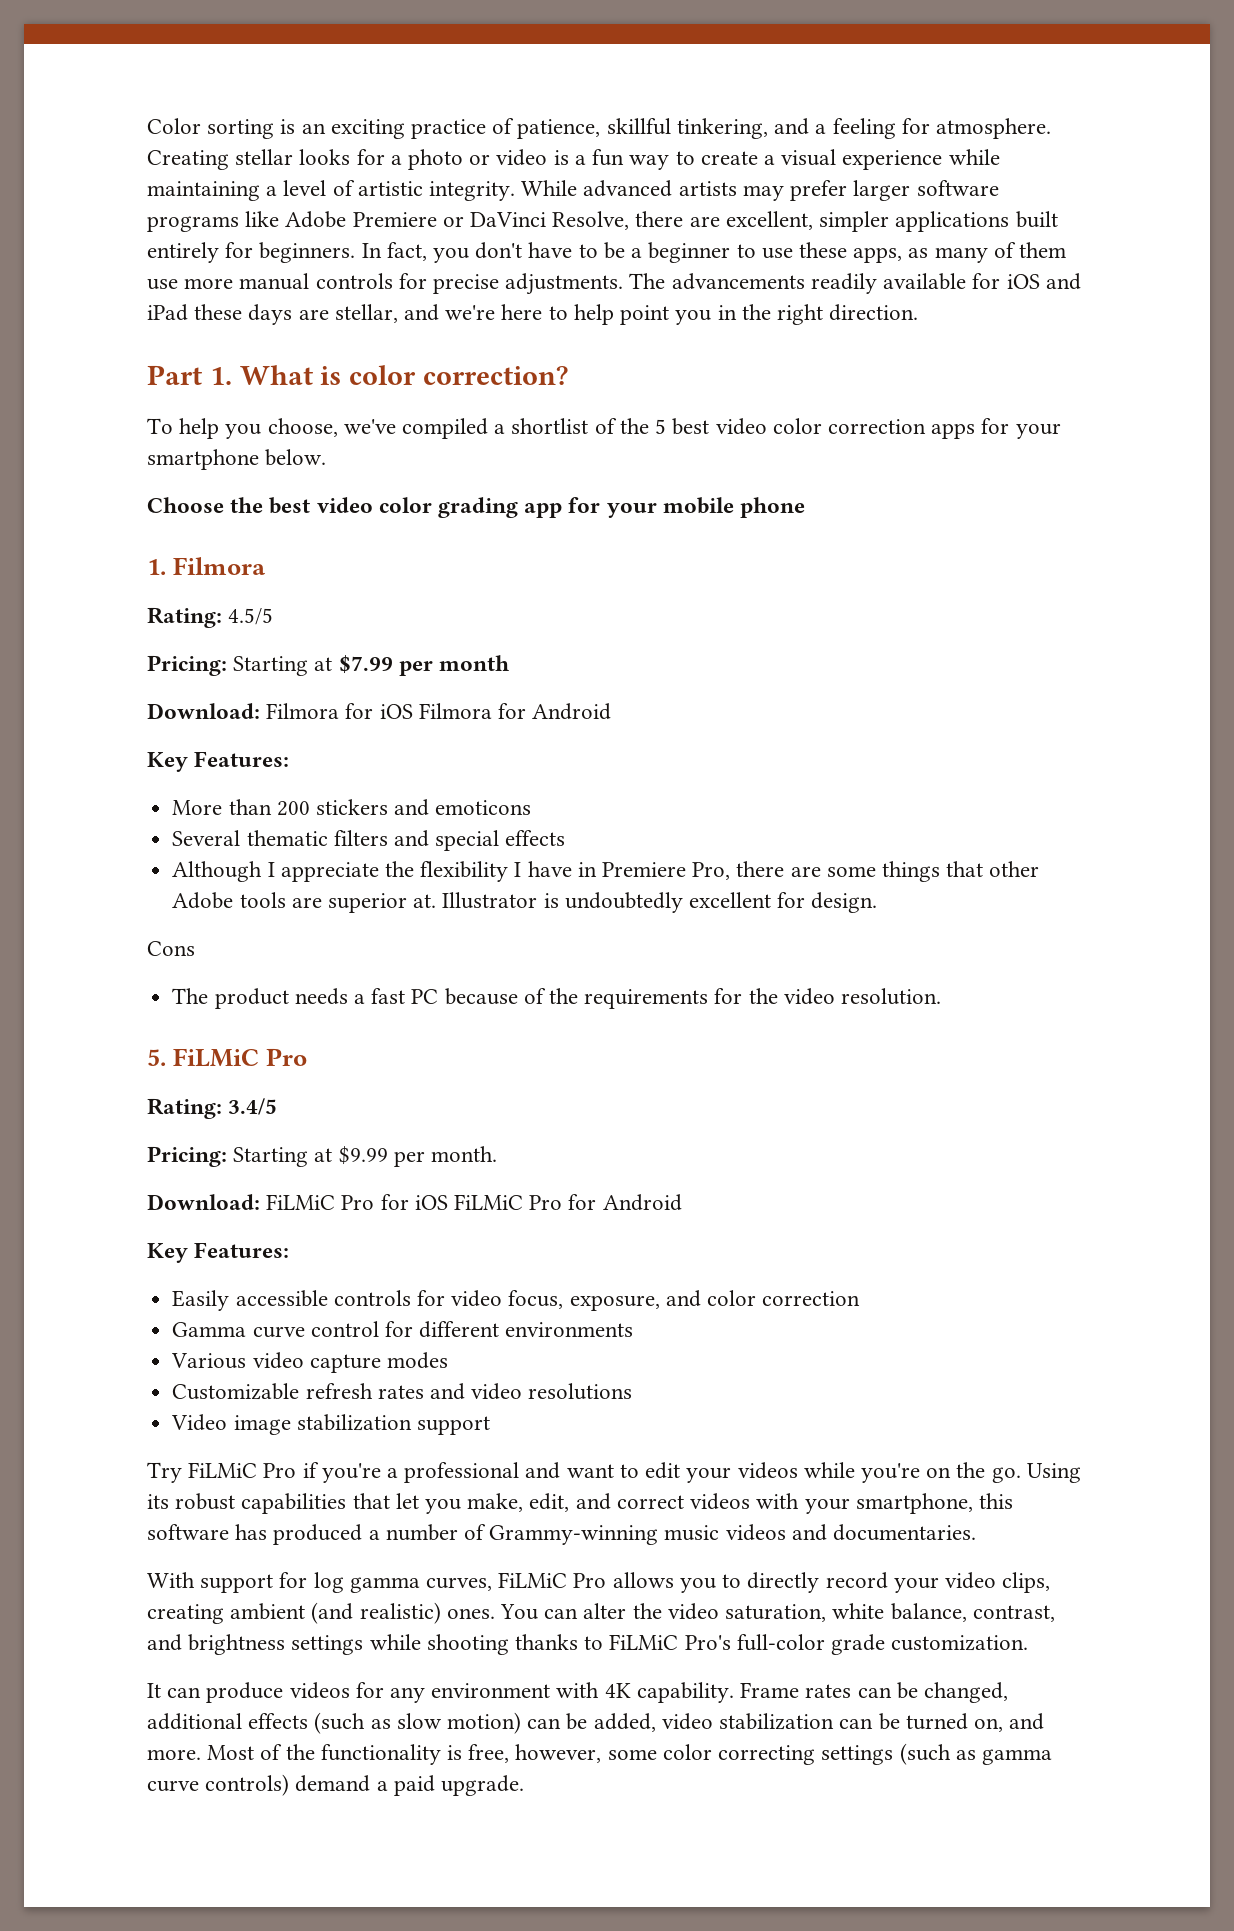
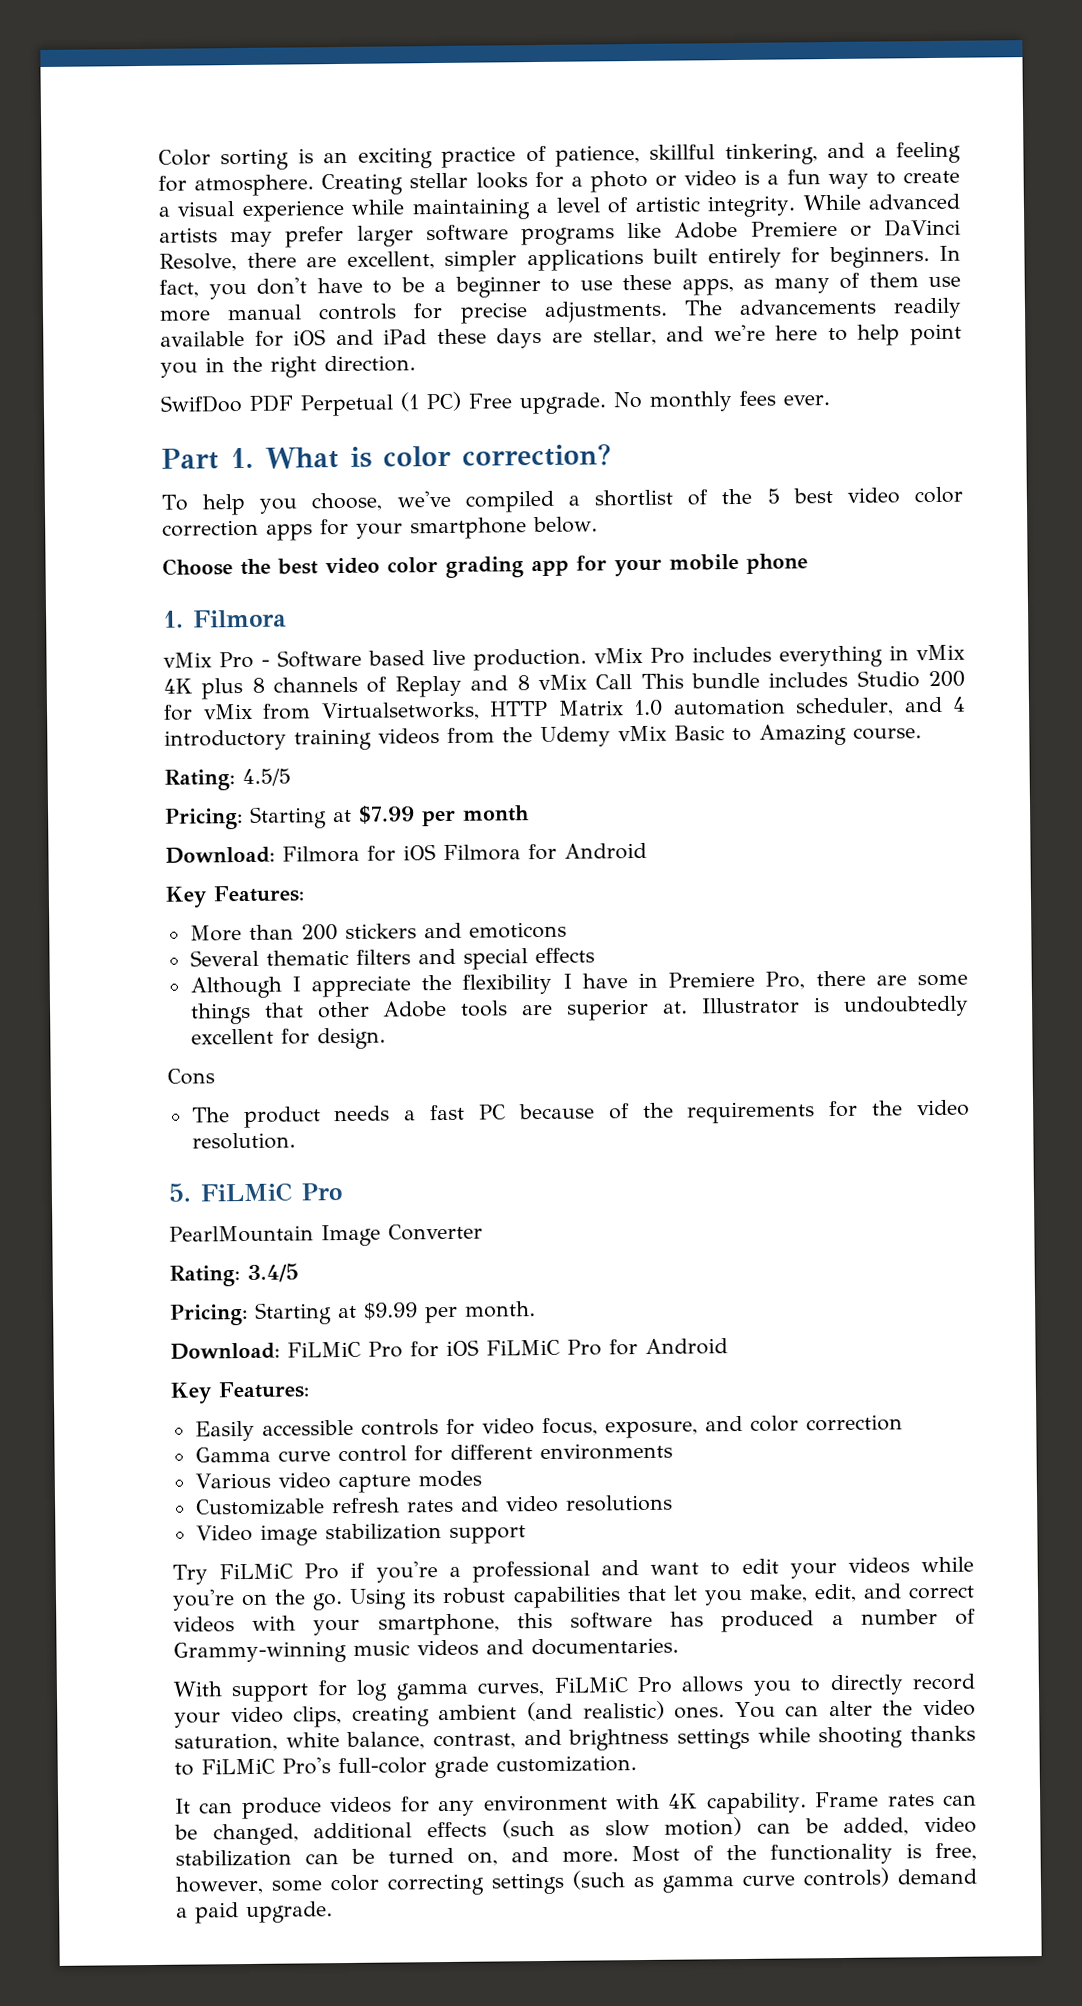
(919, 312) none -> [160,390,830,417] // SwifDoo PDF Perpetual (1 PC) Free upgrade. No monthly fees ever.
(267, 566) none -> [163,644,965,671] [163,670,965,700] [163,696,966,722] [164,723,922,751] // vMix Pro - Software based live production. vMix Pro includes everything in vMix 4K plus 8 channels of Replay and 8 vMix Call This bundle includes Studio 200 for vMix from Virtualsetworks, HTTP Matrix 1.0 automation scheduler, and 4 introductory training videos from the Udemy vMix Basic to Amazing course.
(308, 1057) none -> [169,1223,483,1247] // PearlMountain Image Converter

